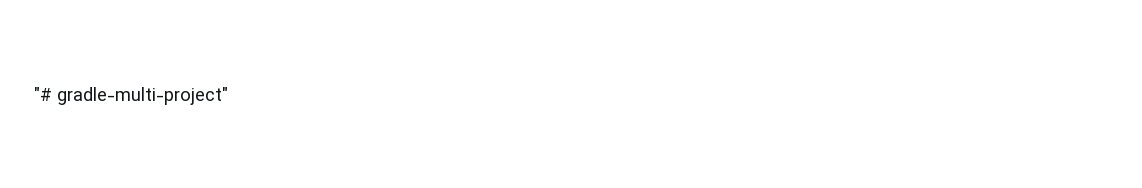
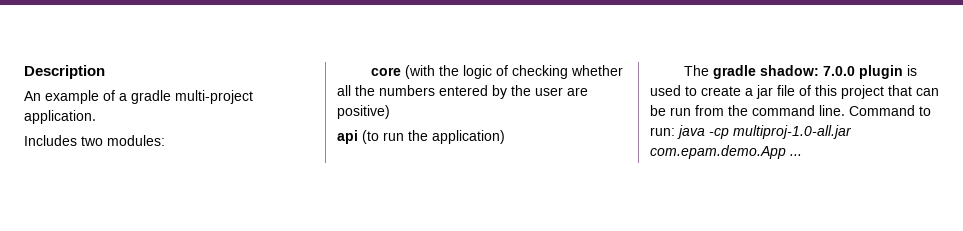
[34,87,228,105] "# gradle-multi-project" -> [24,65,105,79] [24,90,253,104] [24,110,96,124] [24,135,165,146] [370,65,623,79] [337,85,588,99] [337,105,390,119] [337,130,505,144] [683,65,917,79] [650,85,939,99] [650,105,931,116] [650,125,852,139] [650,145,802,159] Description // An example of a gradle multi-project application. // Includes two modules: // core (with the logic of checking whether all the numbers entered by the user are positive) // api (to run the application) // The gradle shadow: 7.0.0 plugin is used to create a jar file of this project that can be run from the command line. Command to run: java -cp multiproj-1.0-all.jar com.epam.demo.App ...

